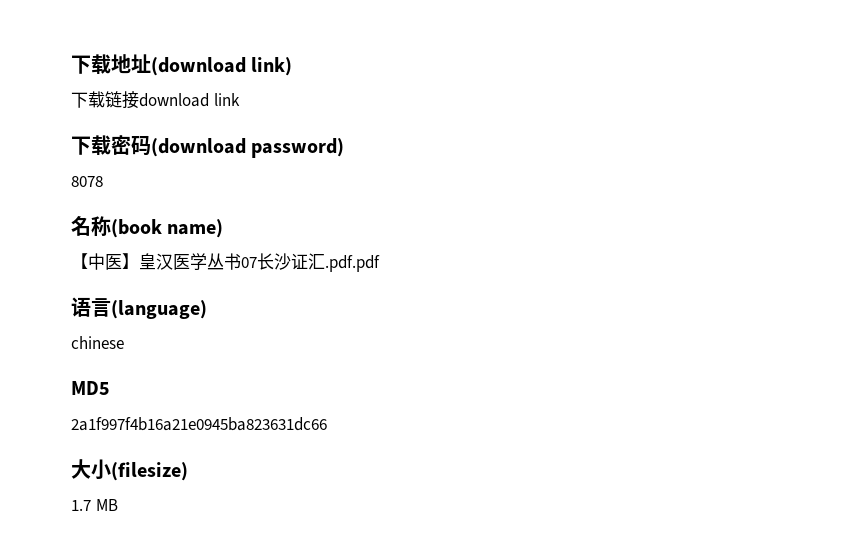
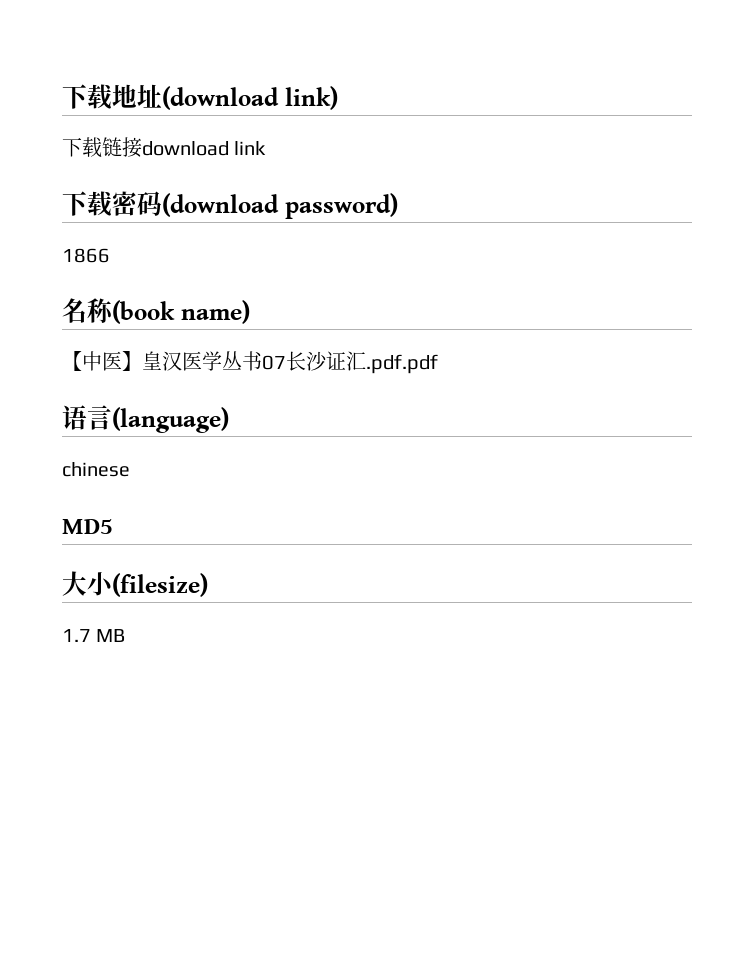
[71,176,103,187] 8078 -> [62,248,110,263] 1866
[71,417,327,431] // 2a1f997f4b16a21e0945ba823631dc66 -> (113, 526) none

